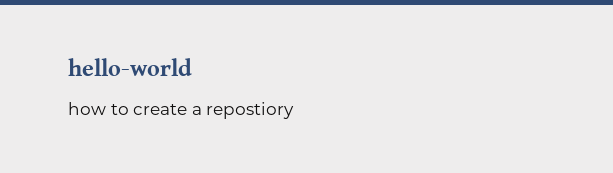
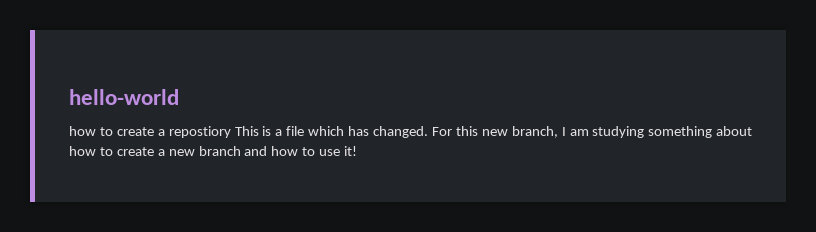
(295, 110) none -> [234,126,753,138] [69,146,358,156] This is a file which has changed. For this new branch, I am studying something about how to create a new branch and how to use it!

